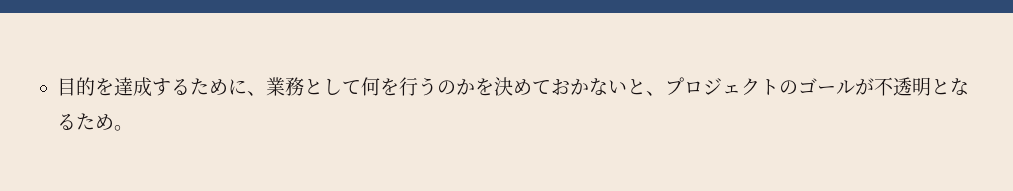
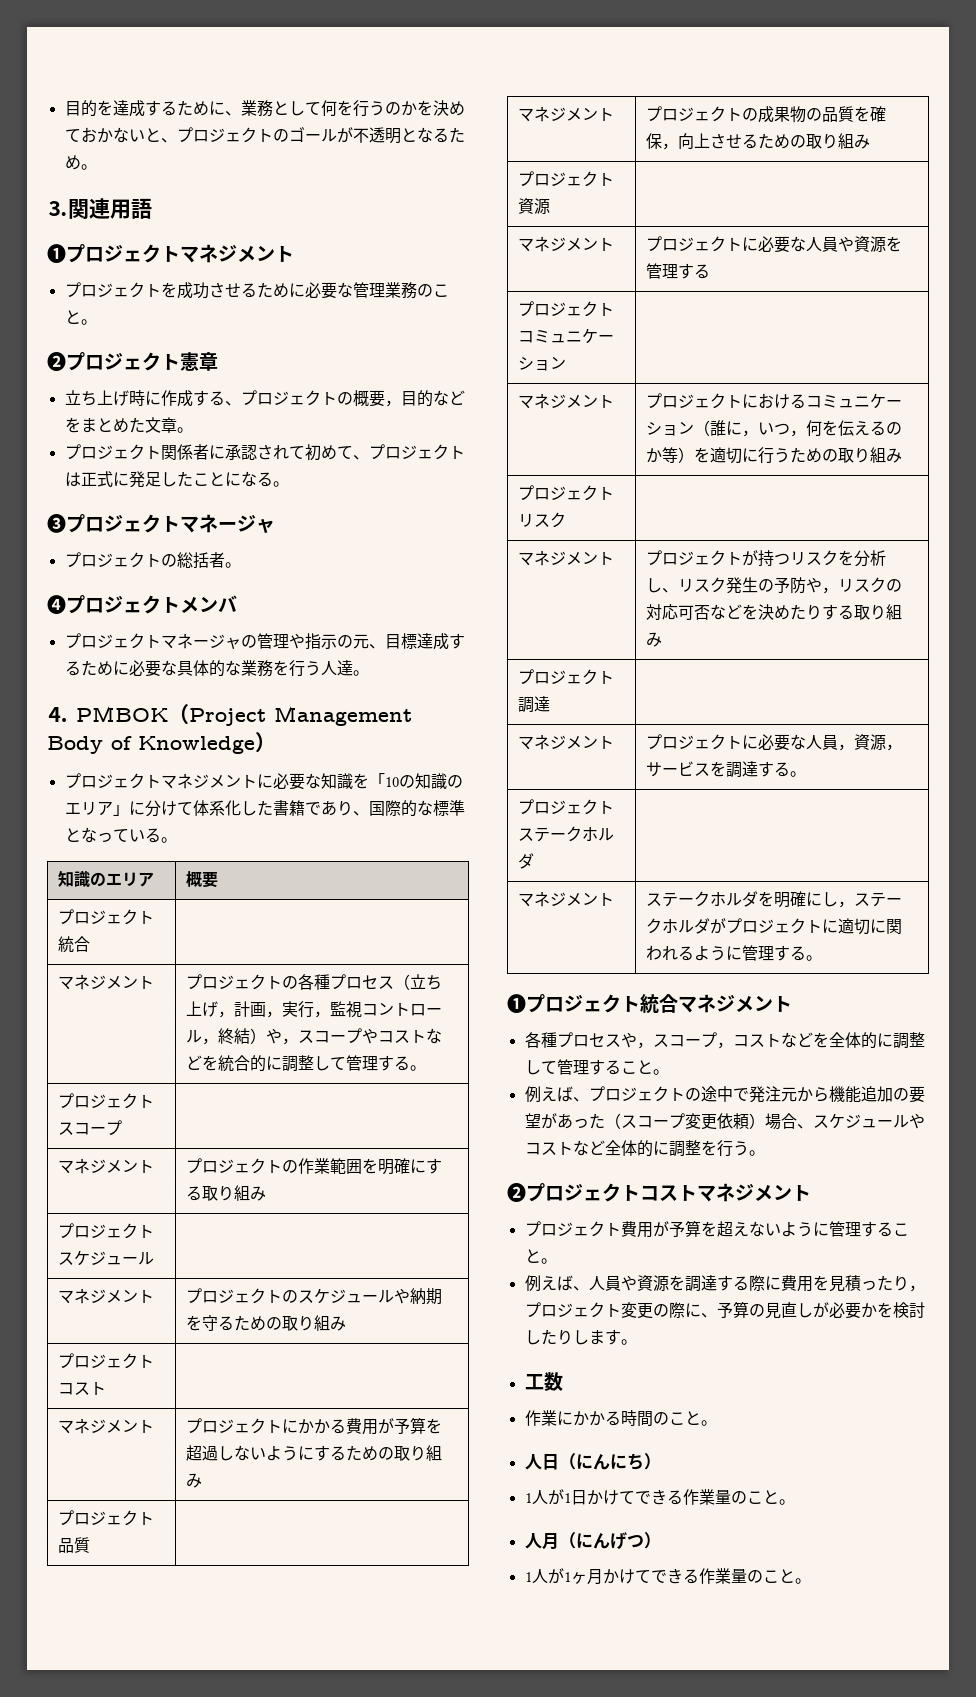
(133, 128) none -> [47,198,152,219] [47,244,294,263] [64,282,449,299] [64,310,97,325] [47,352,218,371] [64,390,465,407] [64,417,193,433] [64,444,465,461] [64,471,289,488] [47,514,275,533] [64,552,241,568] [47,595,237,614] [64,633,465,650] [64,660,369,677] [47,704,412,726] [47,732,276,754] [64,773,463,790] [64,800,465,817] [64,827,177,843] [58,870,155,888] [186,871,219,888] [58,909,155,925] [58,936,91,953] [58,974,155,990] [186,974,443,990] [186,1001,443,1018] [186,1028,443,1045] [186,1055,427,1072] [58,1093,155,1109] [58,1120,123,1136] [58,1158,155,1174] [186,1158,443,1175] [186,1185,267,1201] [58,1223,155,1239] [58,1250,155,1266] [58,1288,155,1304] [186,1288,443,1305] [186,1315,347,1331] [58,1353,155,1369] [58,1382,107,1395] [58,1418,155,1434] [186,1417,443,1435] [186,1445,443,1461] [186,1473,203,1488] [58,1510,155,1526] [58,1537,91,1553] [518,106,615,122] [646,106,887,123] [646,133,871,150] [518,171,615,187] [518,198,551,215] [518,236,615,252] [646,236,903,253] [646,263,711,279] [518,301,615,317] [518,328,615,344] [518,357,567,371] [518,393,615,409] [646,393,903,409] [646,420,903,437] [646,447,903,464] [518,485,615,501] [518,512,567,528] [518,550,615,566] [646,550,887,567] [646,577,903,594] [646,604,903,620] [646,632,663,647] [518,669,615,685] [518,696,551,713] [518,734,615,750] [646,734,903,751] [646,761,807,778] [518,799,615,815] [518,826,615,842] [518,853,535,869] [518,891,615,907] [646,891,903,908] [646,918,903,935] [646,945,823,961] [507,994,792,1014] [524,1032,925,1049] [524,1059,669,1075] [524,1086,925,1103] [524,1113,925,1130] [524,1140,765,1157] [507,1183,811,1202] [524,1220,909,1238] [524,1249,557,1264] [524,1275,925,1292] [524,1301,925,1319] [524,1329,637,1345] [524,1372,563,1391] [524,1410,717,1427] [524,1453,661,1470] [524,1489,795,1505] [524,1532,661,1550] [524,1568,811,1585] // ⒊関連用語 // ❶プロジェクトマネジメント // プロジェクトを成功させるために必要な管理業務のこと。 // ❷プロジェクト憲章 // 立ち上げ時に作成する、プロジェクトの概要，目的などをまとめた文章。 // プロジェクト関係者に承認されて初めて、プロジェクトは正式に発足したことになる。 // ❸プロジェクトマネージャ // プロジェクトの総括者。 // ❹プロジェクトメンバ // プロジェクトマネージャの管理や指示の元、目標達成するために必要な具体的な業務を行う人達。 // ⒋ PMBOK（Project Management Body of Knowledge） // プロジェクトマネジメントに必要な知識を「10の知識のエリア」に分けて体系化した書籍であり、国際的な標準となっている。 // 知識のエリア | 概要 // プロジェクト統合 | // マネジメント | プロジェクトの各種プロセス（立ち上げ，計画，実行，監視コントロール，終結）や，スコープやコストなどを統合的に調整して管理する。 // プロジェクトスコープ | // マネジメント | プロジェクトの作業範囲を明確にする取り組み // プロジェクトスケジュール | // マネジメント | プロジェクトのスケジュールや納期を守るための取り組み // プロジェクトコスト | // マネジメント | プロジェクトにかかる費用が予算を超過しないようにするための取り組み // プロジェクト品質 | // マネジメント | プロジェクトの成果物の品質を確保，向上させるための取り組み // プロジェクト資源 | // マネジメント | プロジェクトに必要な人員や資源を管理する // プロジェクトコミュニケーション | // マネジメント | プロジェクトにおけるコミュニケーション（誰に，いつ，何を伝えるのか等）を適切に行うための取り組み // プロジェクトリスク | // マネジメント | プロジェクトが持つリスクを分析し、リスク発生の予防や，リスクの対応可否などを決めたりする取り組み // プロジェクト調達 | // マネジメント | プロジェクトに必要な人員，資源，サービスを調達する。 // プロジェクトステークホルダ | // マネジメント | ステークホルダを明確にし，ステークホルダがプロジェクトに適切に関われるように管理する。 // ❶プロジェクト統合マネジメント // 各種プロセスや，スコープ，コストなどを全体的に調整して管理すること。 // 例えば、プロジェクトの途中で発注元から機能追加の要望があった（スコープ変更依頼）場合、スケジュールやコストなど全体的に調整を行う。 // ❷プロジェクトコストマネジメント // プロジェクト費用が予算を超えないように管理すること。 // 例えば、人員や資源を調達する際に費用を見積ったり，プロジェクト変更の際に、予算の見直しが必要かを検討したりします。 // 工数 // 作業にかかる時間のこと。 // 人日（にんにち） // 1人が1日かけてできる作業量のこと。 // 人月（にんげつ） // 1人が1ヶ月かけてできる作業量のこと。

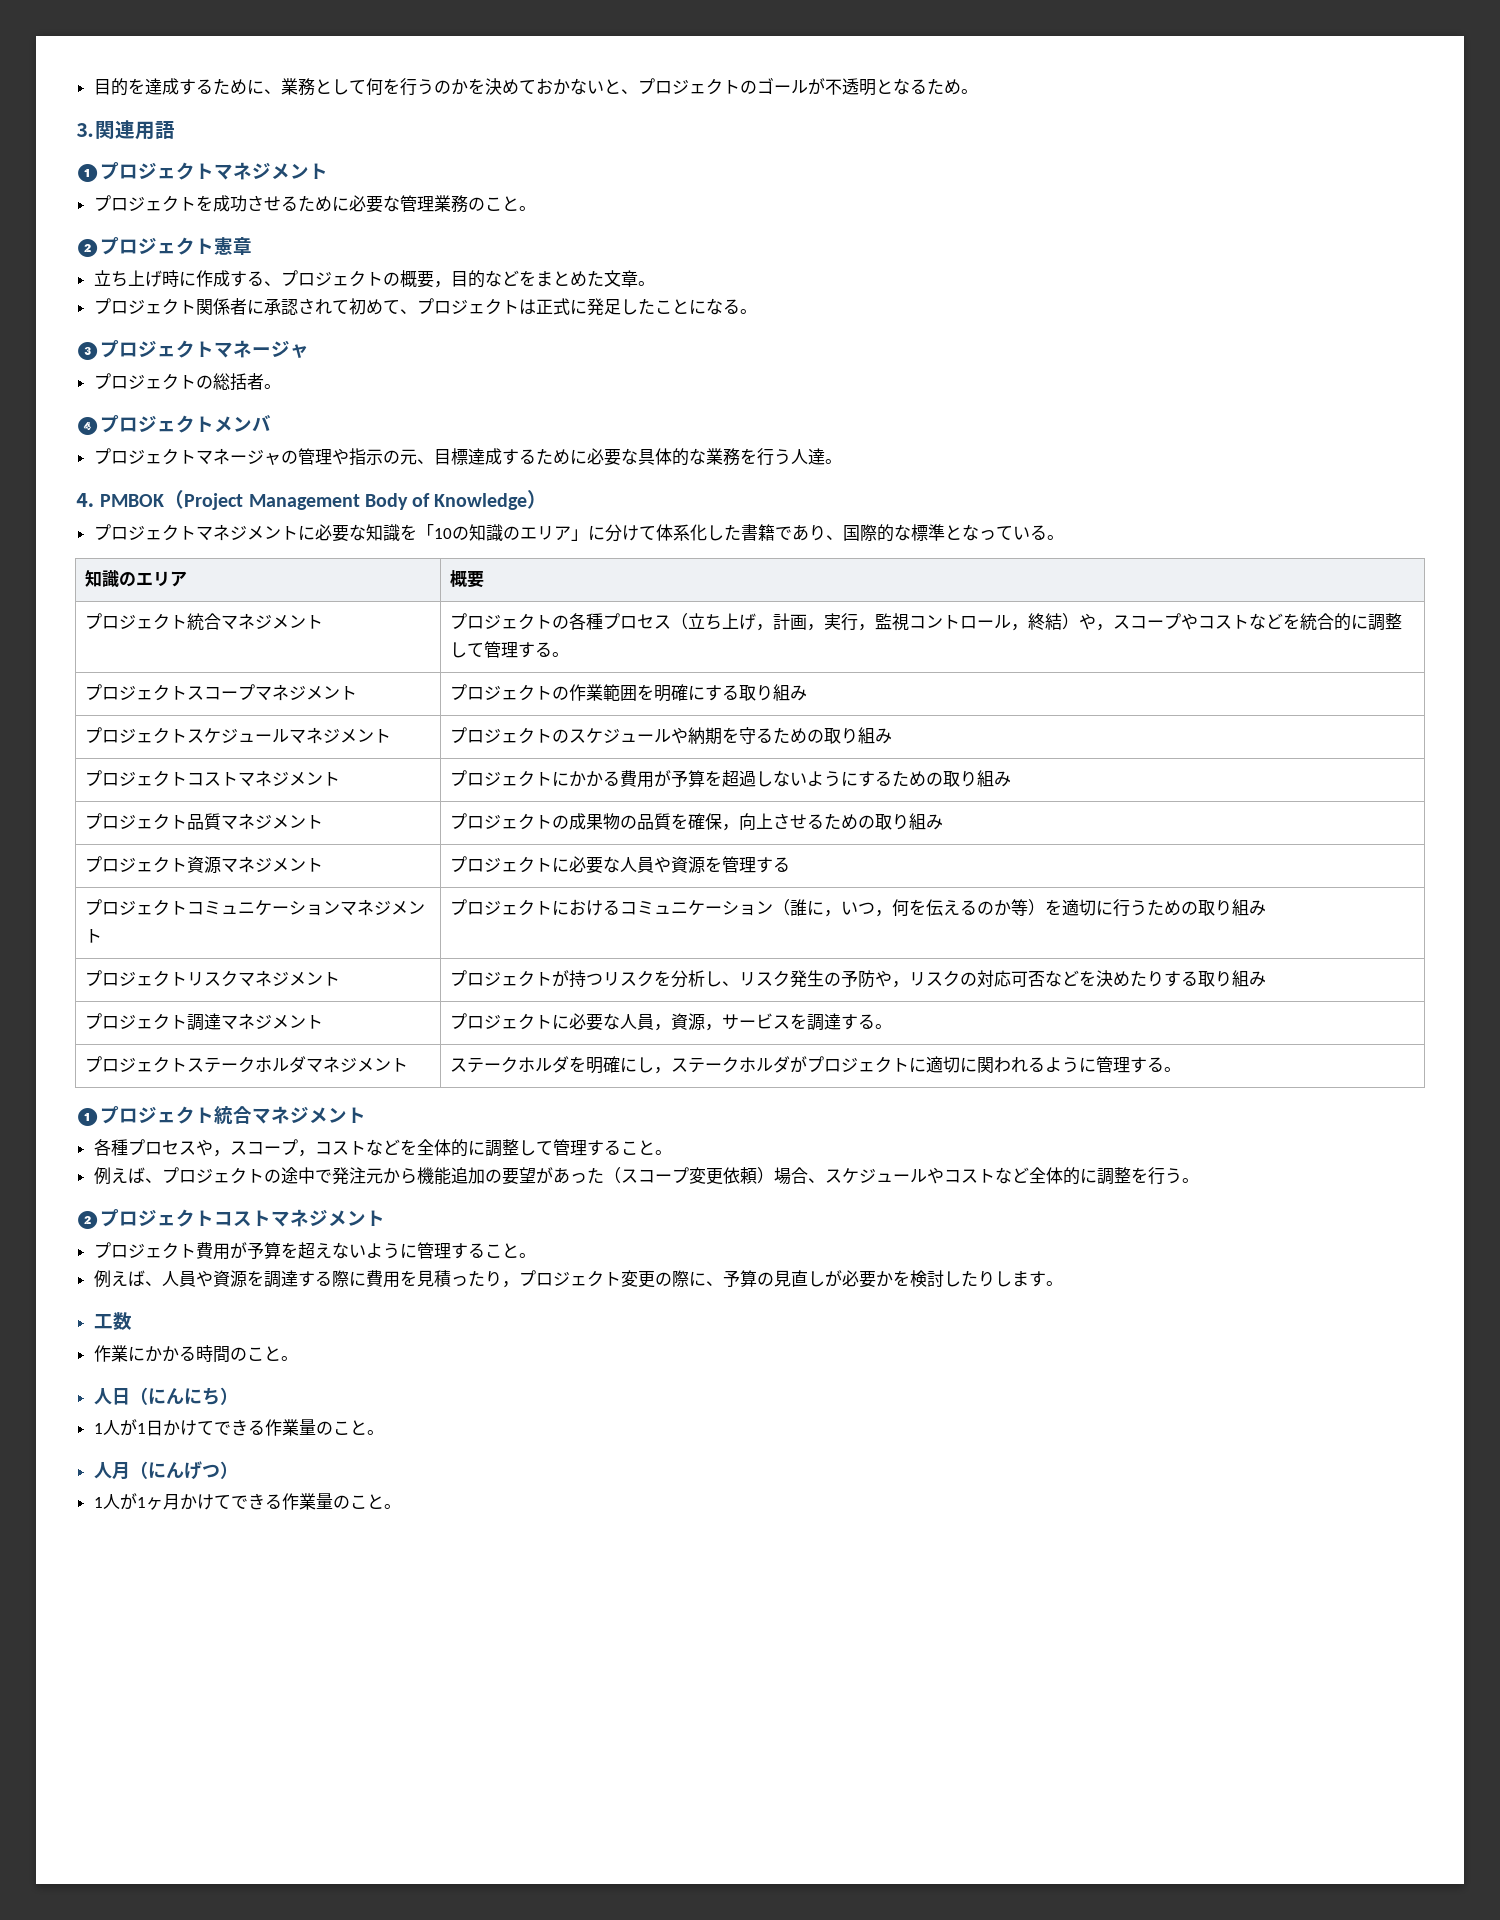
(91, 944) | // -> (222, 621) none
(123, 1128) | // -> (256, 692) none
(155, 1258) | // -> (290, 736) none
(107, 1388) | // -> (239, 779) none
(91, 1545) | // -> (222, 821) none
(551, 206) | // -> (222, 865) none
(567, 363) | // -> (341, 907) none
(567, 520) | // -> (239, 978) none
(551, 704) | // -> (222, 1021) none
(535, 861) | // -> (307, 1064) none

